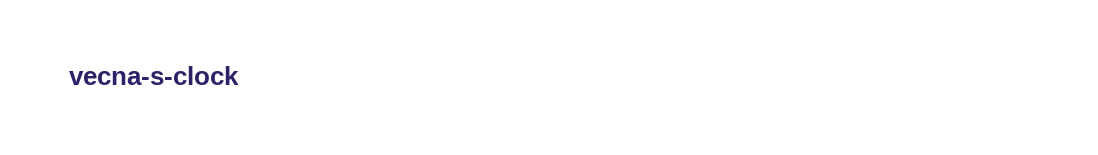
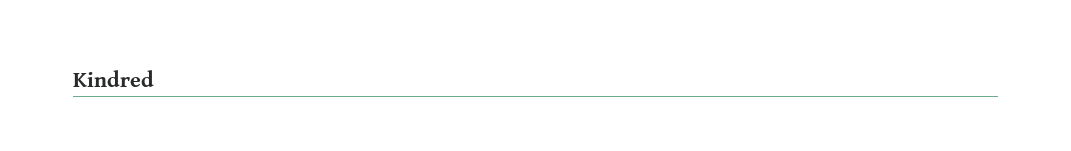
[69,66,239,85] vecna-s-clock -> [73,70,154,87] Kindred

